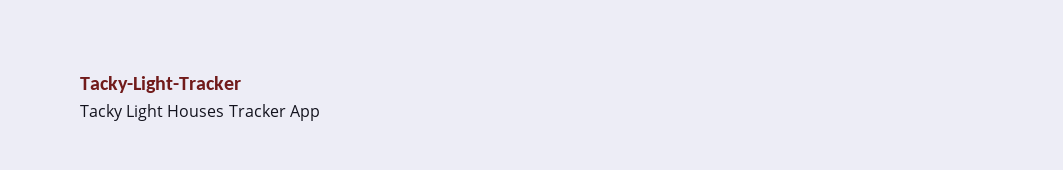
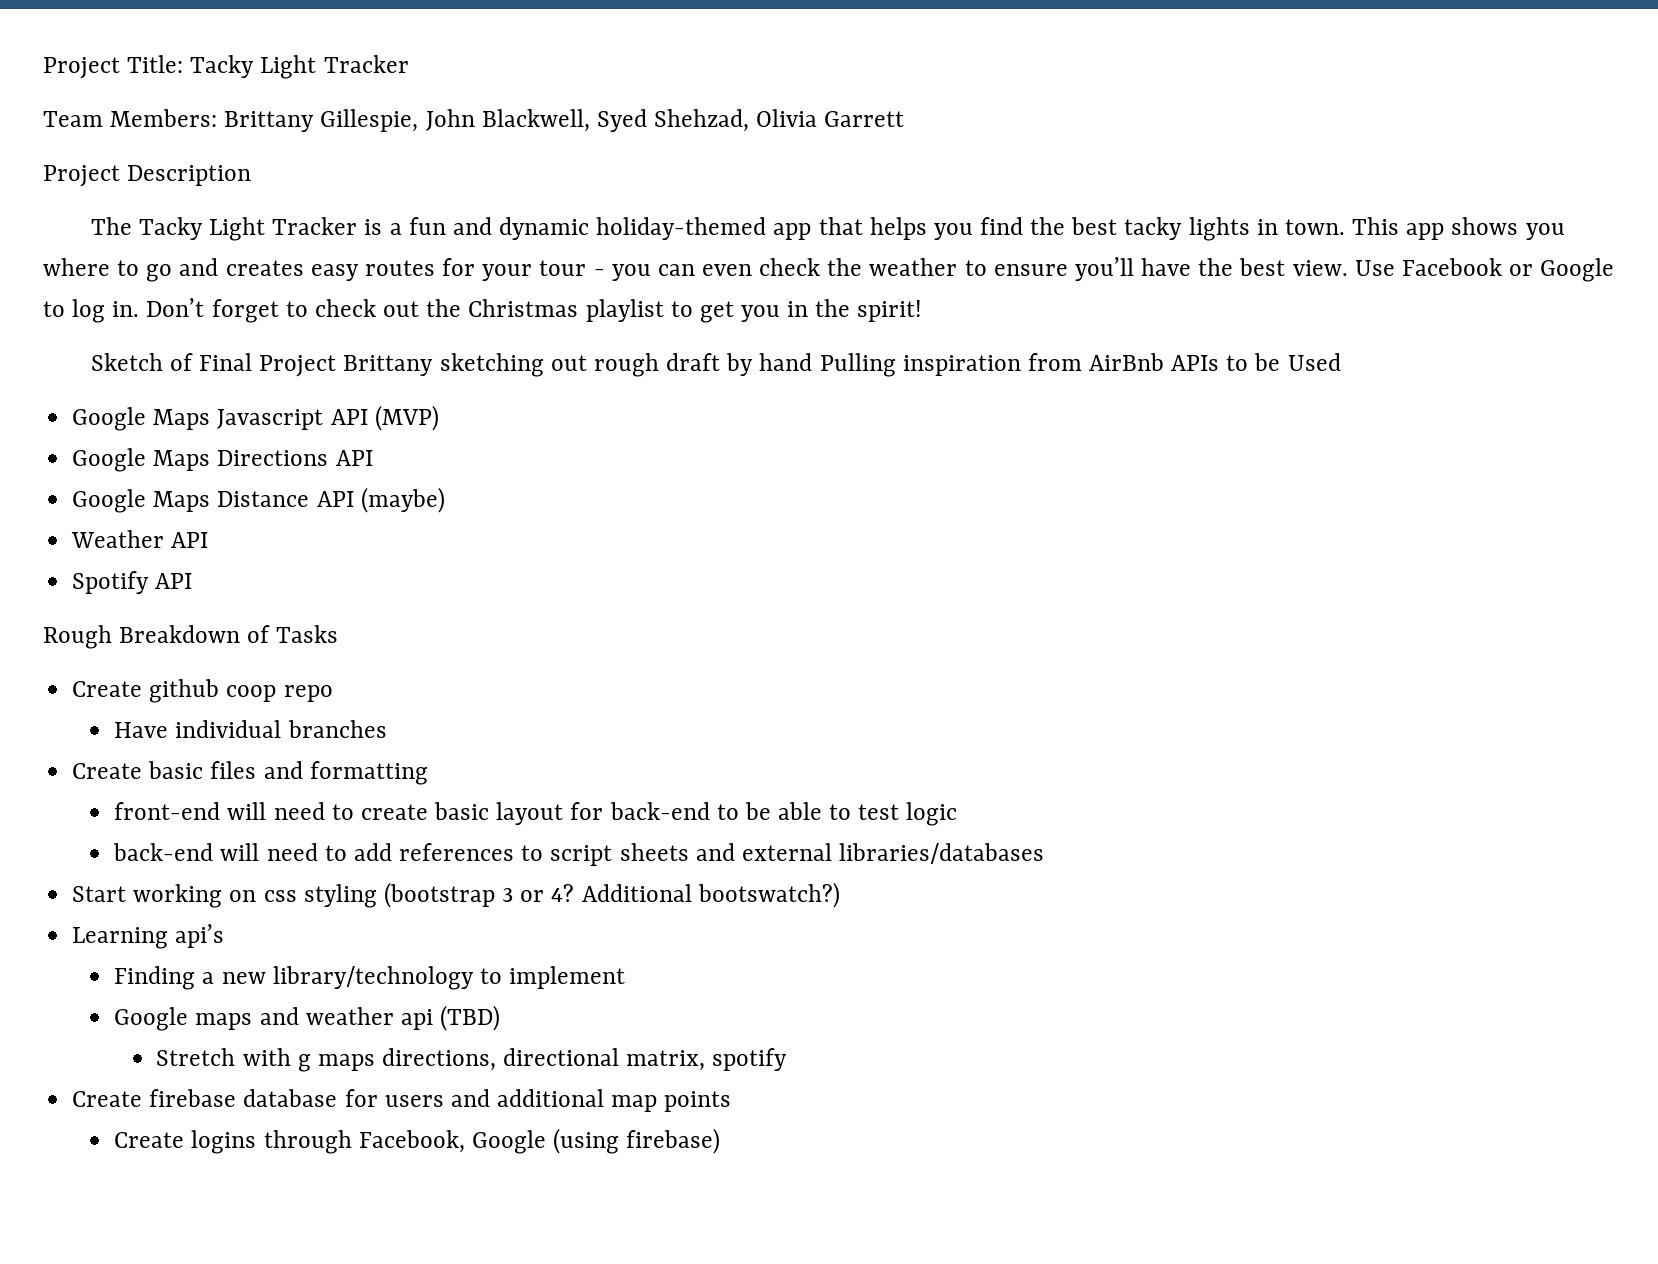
[80,76,241,93] [80,104,320,121] Tacky-Light-Tracker // Tacky Light Houses Tracker App -> [43,55,409,79] [43,109,905,132] [43,165,252,187] [90,217,1565,241] [43,257,1615,282] [43,298,923,323] [90,353,1341,377] [72,405,439,431] [72,448,373,472] [72,487,445,513] [71,530,209,548] [72,571,193,594] [43,625,339,649] [72,679,333,703] [114,720,387,738] [72,761,428,785] [114,802,958,826] [113,843,1044,866] [72,882,840,908] [72,924,225,949] [114,966,626,990] [114,1005,501,1031] [156,1048,788,1072] [72,1089,732,1112] [114,1128,721,1154] Project Title: Tacky Light Tracker // Team Members: Brittany Gillespie, John Blackwell, Syed Shehzad, Olivia Garrett // Project Description // The Tacky Light Tracker is a fun and dynamic holiday-themed app that helps you find the best tacky lights in town. This app shows you where to go and creates easy routes for your tour - you can even check the weather to ensure you’ll have the best view. Use Facebook or Google to log in. Don’t forget to check out the Christmas playlist to get you in the spirit! // Sketch of Final Project Brittany sketching out rough draft by hand Pulling inspiration from AirBnb APIs to be Used // Google Maps Javascript API (MVP) // Google Maps Directions API // Google Maps Distance API (maybe) // Weather API // Spotify API // Rough Breakdown of Tasks // Create github coop repo // Have individual branches // Create basic files and formatting // front-end will need to create basic layout for back-end to be able to test logic // back-end will need to add references to script sheets and external libraries/databases // Start working on css styling (bootstrap 3 or 4? Additional bootswatch?) // Learning api’s // Finding a new library/technology to implement // Google maps and weather api (TBD) // Stretch with g maps directions, directional matrix, spotify // Create firebase database for users and additional map points // Create logins through Facebook, Google (using firebase)

